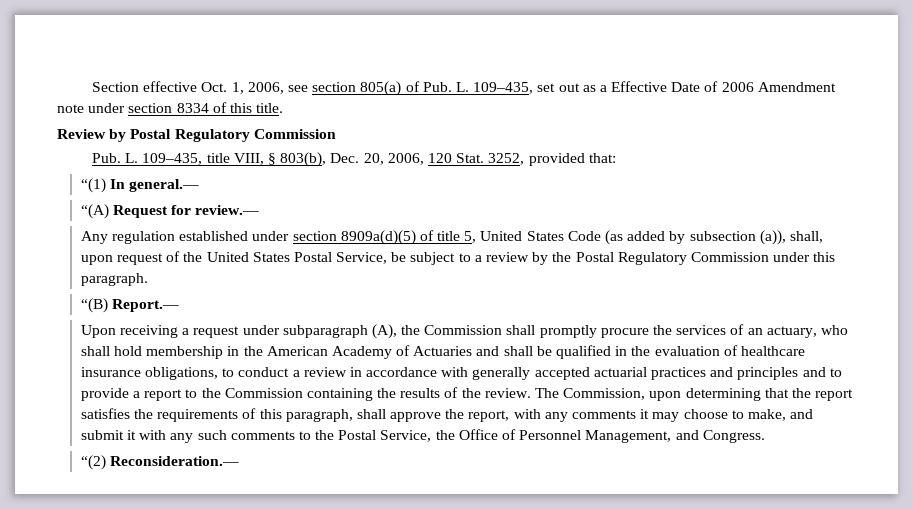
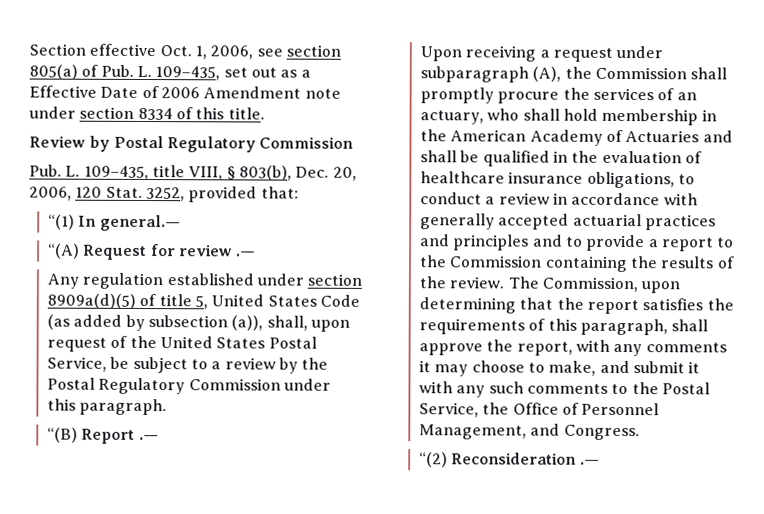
[195,205,260,215] review.— -> [179,244,257,257] review .—
[111,299,179,312] Report.— -> [81,428,159,444] Report .—
[109,456,239,466] Reconsideration.— -> [451,452,600,465] Reconsideration .—

